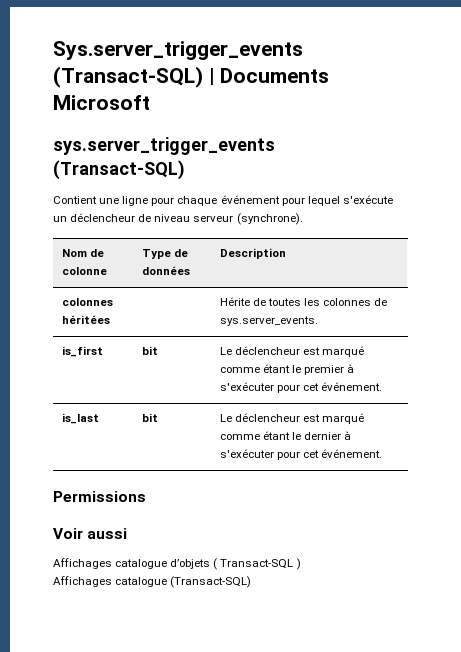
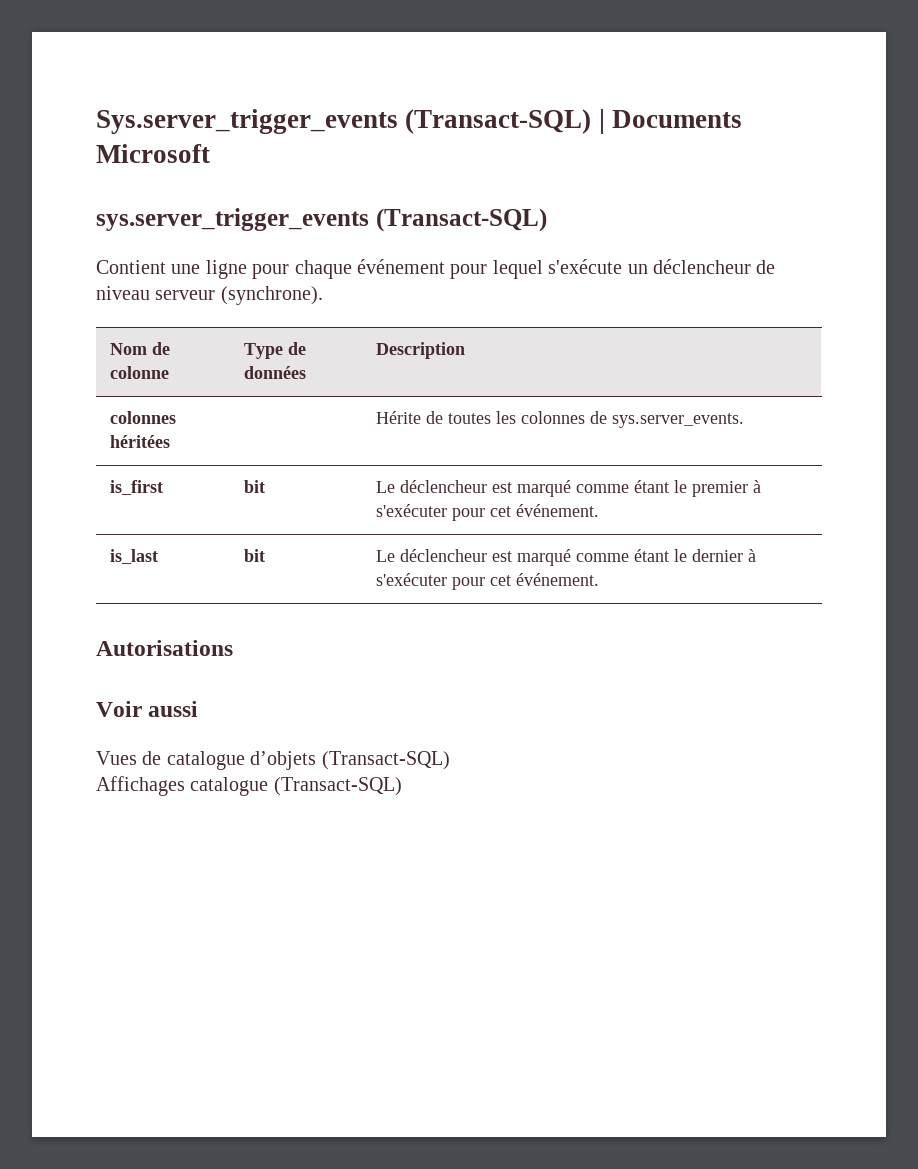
[53,491,146,502] Permissions -> [96,640,233,656] Autorisations
[53,558,301,570] Affichages catalogue d’objets ( Transact-SQL ) -> [96,751,450,770] Vues de catalogue d’objets (Transact-SQL)

